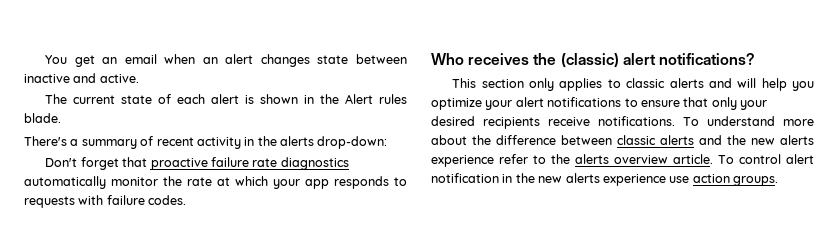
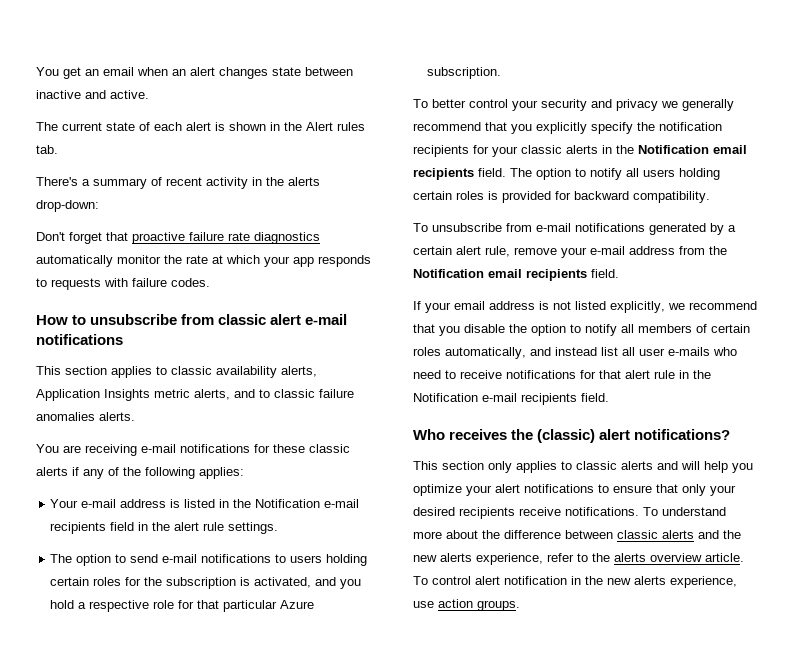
[24,113,61,123] blade. -> [36,145,58,154] tab.
(187, 200) none -> [36,314,348,325] [36,334,123,345] [36,366,317,378] [36,389,354,401] [36,412,135,421] [36,444,350,456] [36,467,244,479] [50,499,360,508] [50,522,279,534] [50,554,368,566] [50,577,362,589] [50,600,315,612] [427,67,502,79] [413,99,734,111] [413,122,722,134] [413,145,747,157] [413,168,720,180] [413,191,710,203] [413,223,736,235] [413,246,727,258] [413,269,619,281] [413,301,757,313] [413,324,750,336] [413,347,737,359] [413,370,711,379] [413,393,609,405] // How to unsubscribe from classic alert e-mail notifications // This section applies to classic availability alerts, Application Insights metric alerts, and to classic failure anomalies alerts. // You are receiving e-mail notifications for these classic alerts if any of the following applies: // Your e-mail address is listed in the Notification e-mail recipients field in the alert rule settings. // The option to send e-mail notifications to users holding certain roles for the subscription is activated, and you hold a respective role for that particular Azure subscription. // To better control your security and privacy we generally recommend that you explicitly specify the notification recipients for your classic alerts in the Notification email recipients field. The option to notify all users holding certain roles is provided for backward compatibility. // To unsubscribe from e-mail notifications generated by a certain alert rule, remove your e-mail address from the Notification email recipients field. // If your email address is not listed explicitly, we recommend that you disable the option to notify all members of certain roles automatically, and instead list all user e-mails who need to receive notifications for that alert rule in the Notification e-mail recipients field.
[431,155,494,167] experience -> [476,553,543,565] experience,
[602,174,666,186] experience -> [670,576,737,588] experience,

